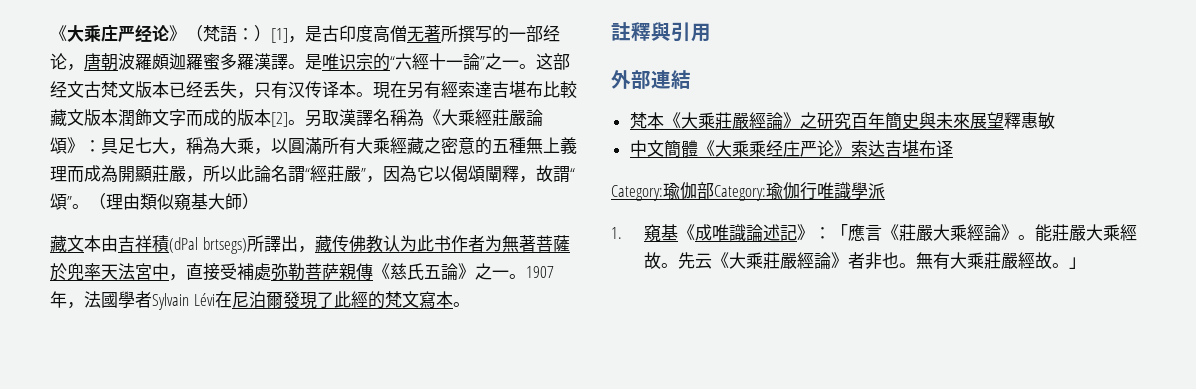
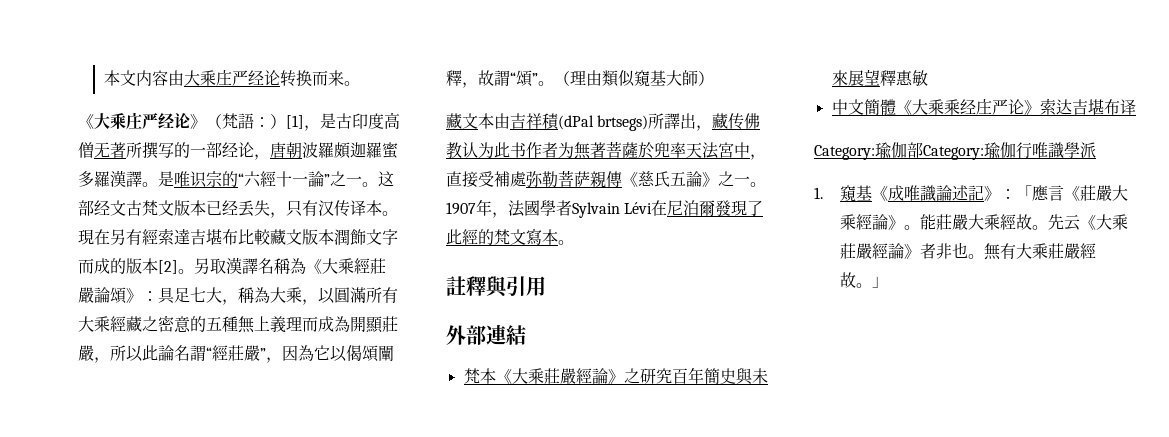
(50, 33) none -> [103,70,360,87] 本文内容由大乘庄严经论转换而来。 //

